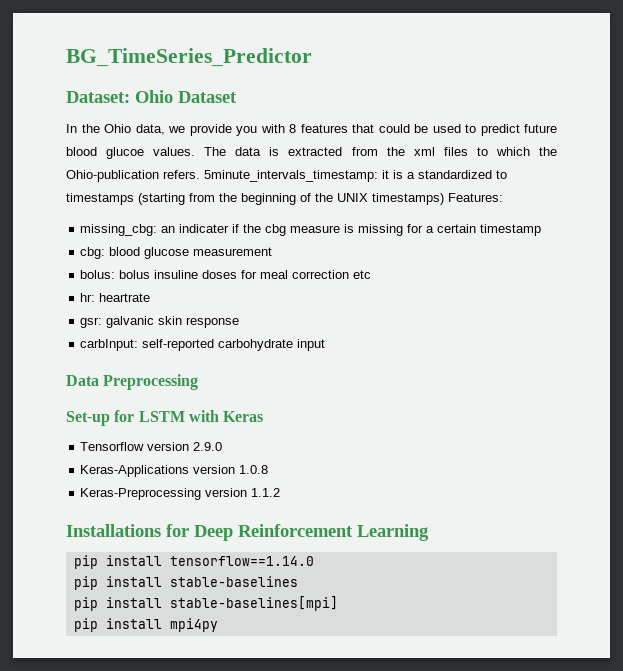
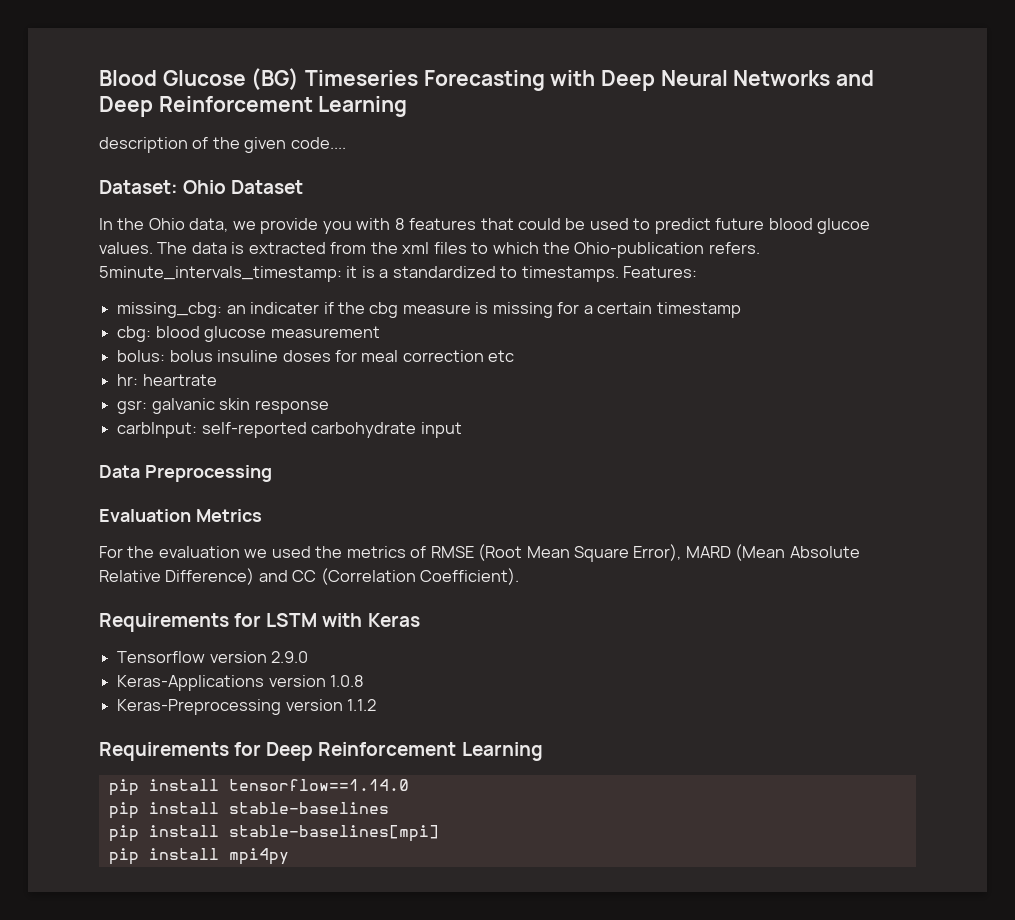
[66,48,312,67] BG_TimeSeries_Predictor -> [99,68,875,91] [99,96,408,117] [99,137,346,153] Blood Glucose (BG) Timeseries Forecasting with Deep Neural Networks and Deep Reinforcement Learning // description of the given code....
[66,193,444,205] timestamps (starting from the beginning of the UNIX timestamps) -> [521,266,619,282] timestamps.
[66,411,110,426] Set-up -> [99,509,262,522] [99,544,860,562] [99,568,520,585] [99,613,229,632] Evaluation Metrics // For the evaluation we used the metrics of RMSE (Root Mean Square Error), MARD (Mean Absolute Relative Difference) and CC (Correlation Coefficient). // Requirements
[66,524,161,537] Installations -> [99,742,229,761] Requirements

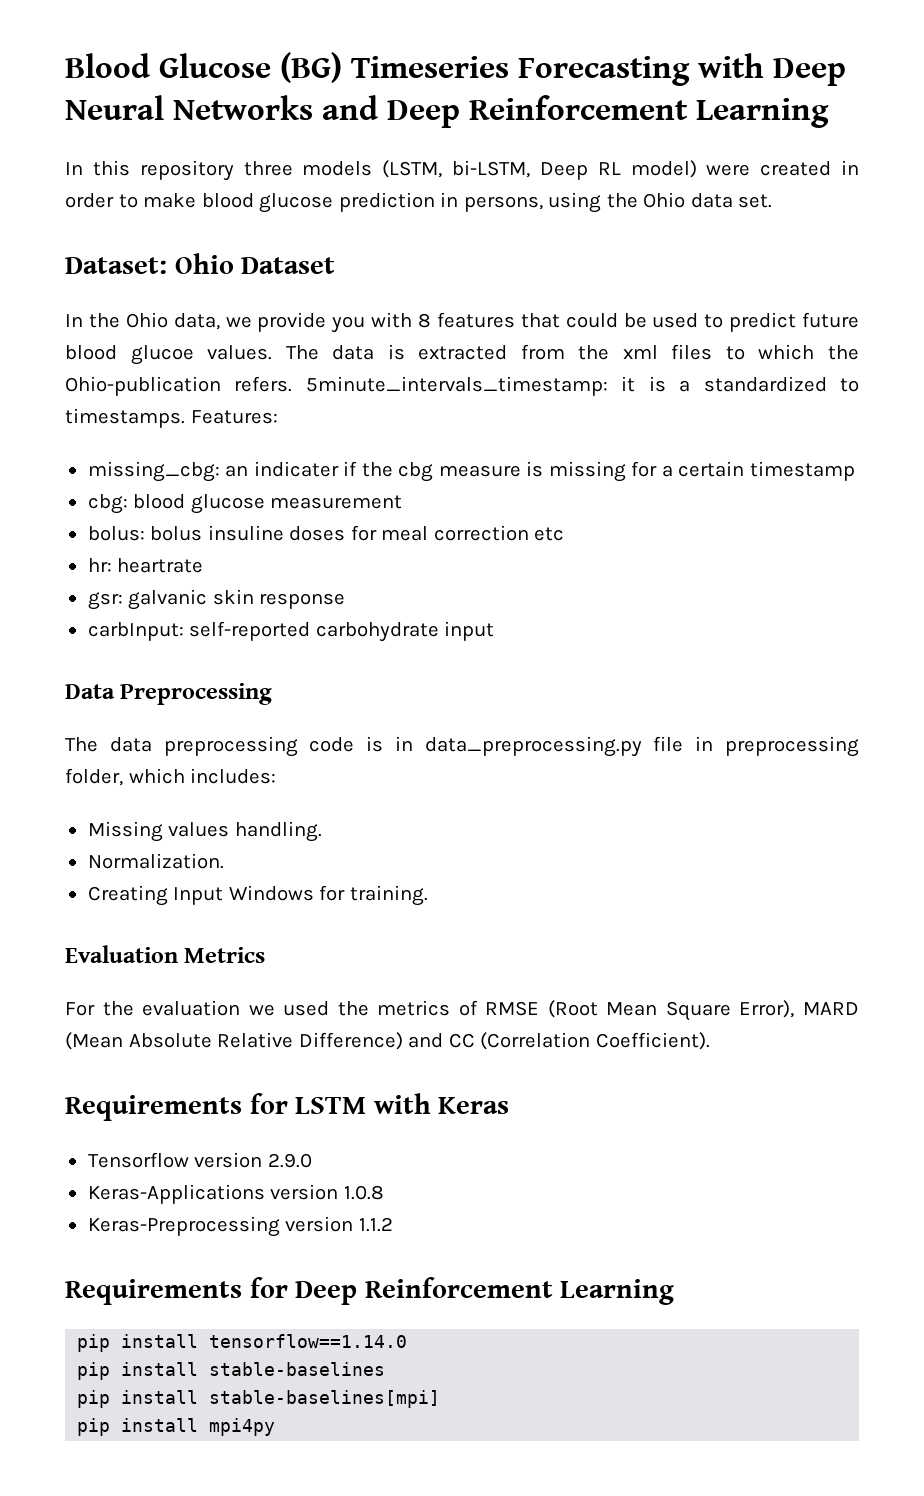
[99,137,346,153] description of the given code.... -> [65,160,860,181] [65,192,773,213] In this repository three models (LSTM, bi-LSTM, Deep RL model) were created in order to make blood glucose prediction in persons, using the Ohio data set.
(272, 473) none -> [65,736,860,757] [65,768,277,786] [87,821,322,842] [87,853,224,869] [87,885,428,906] // The data preprocessing code is in data_preprocessing.py file in preprocessing folder, which includes: // Missing values handling. // Normalization. // Creating Input Windows for training.

